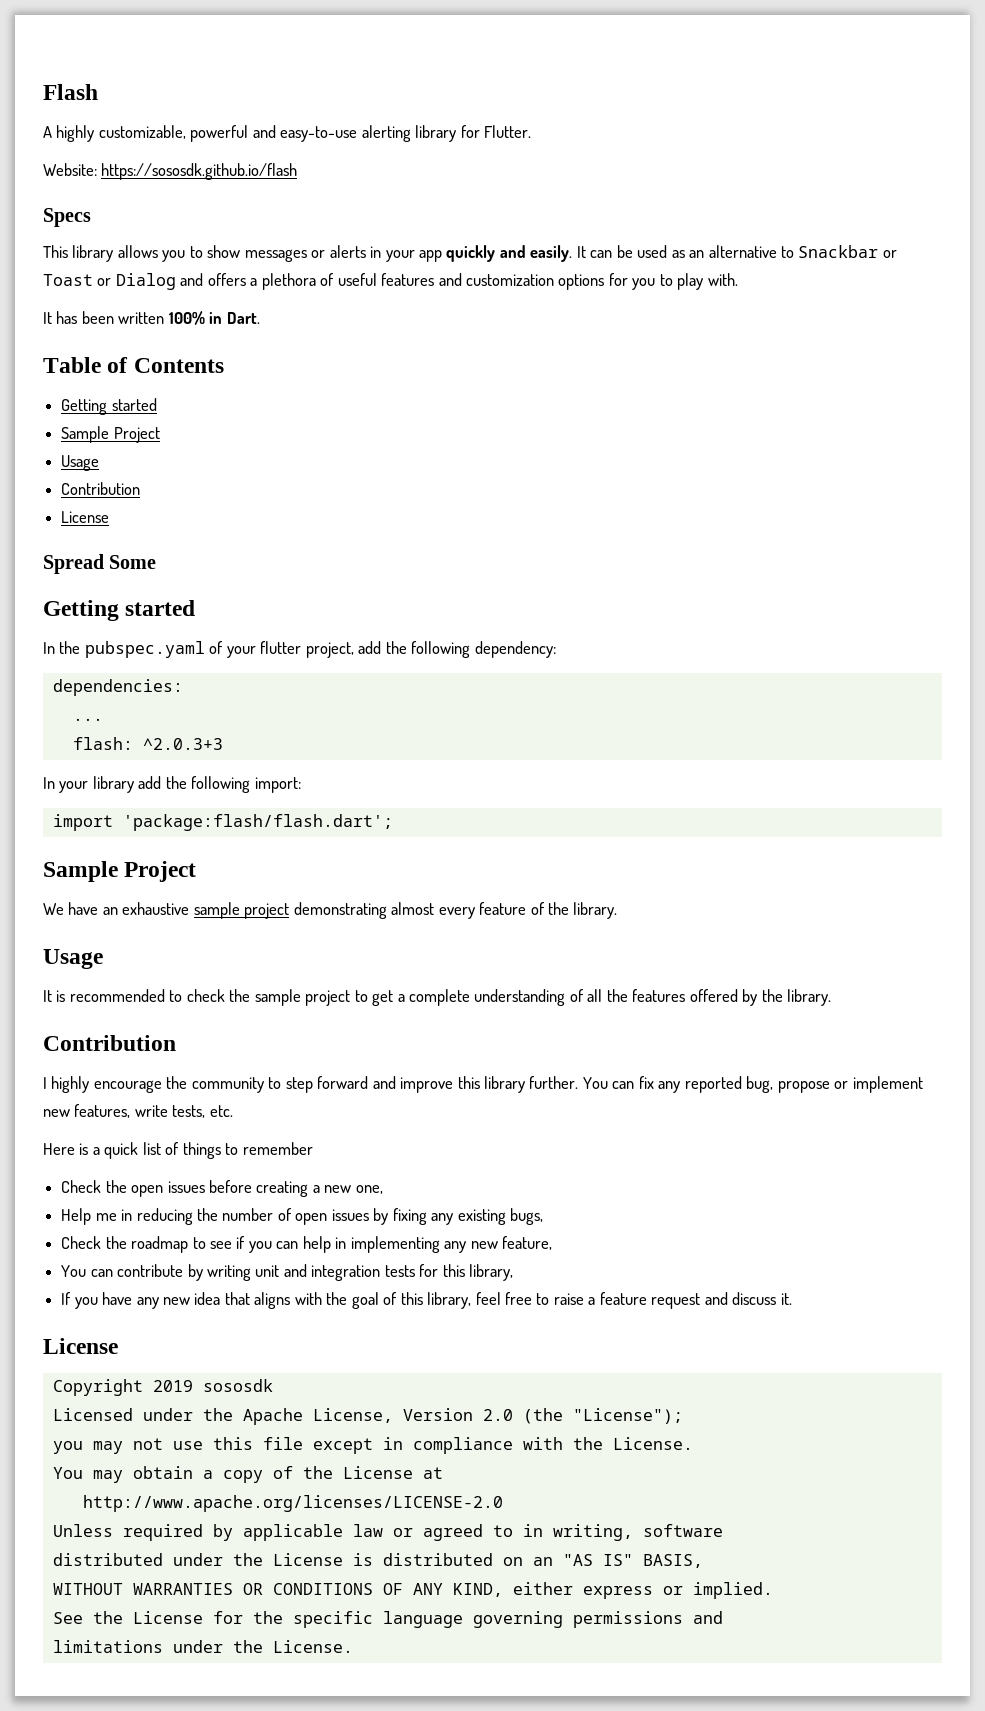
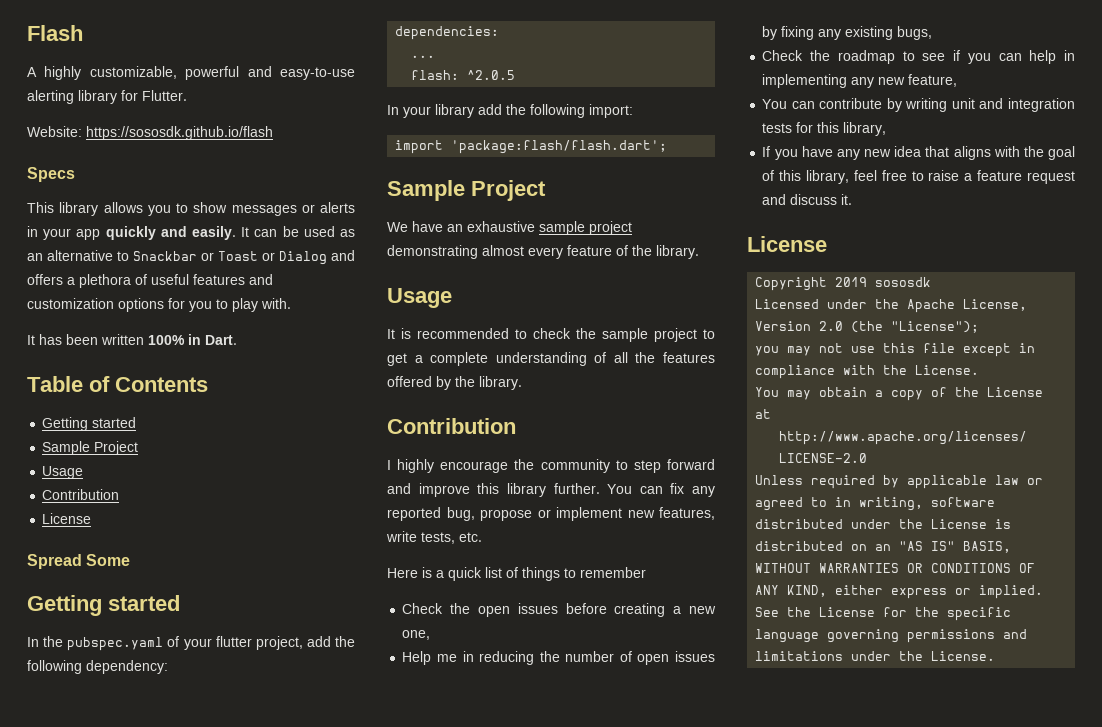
[142,738,223,750] ^2.0.3+3 -> [467,70,516,80] ^2.0.5

